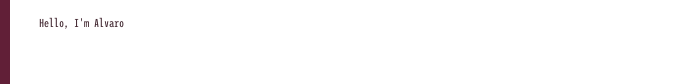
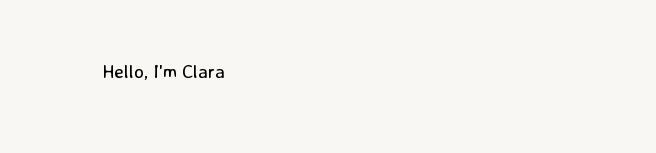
[94,17,124,28] Alvaro -> [182,65,226,78] Clara

